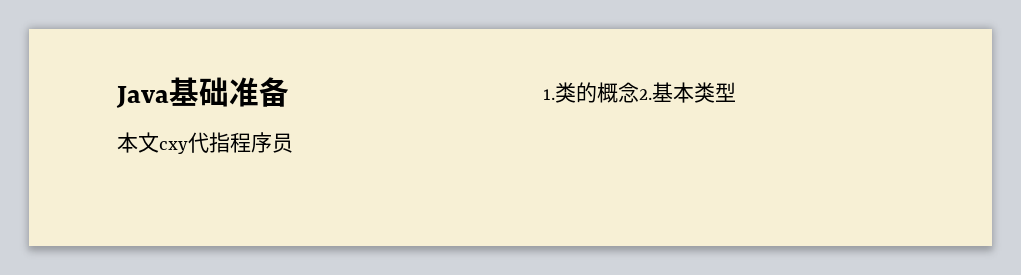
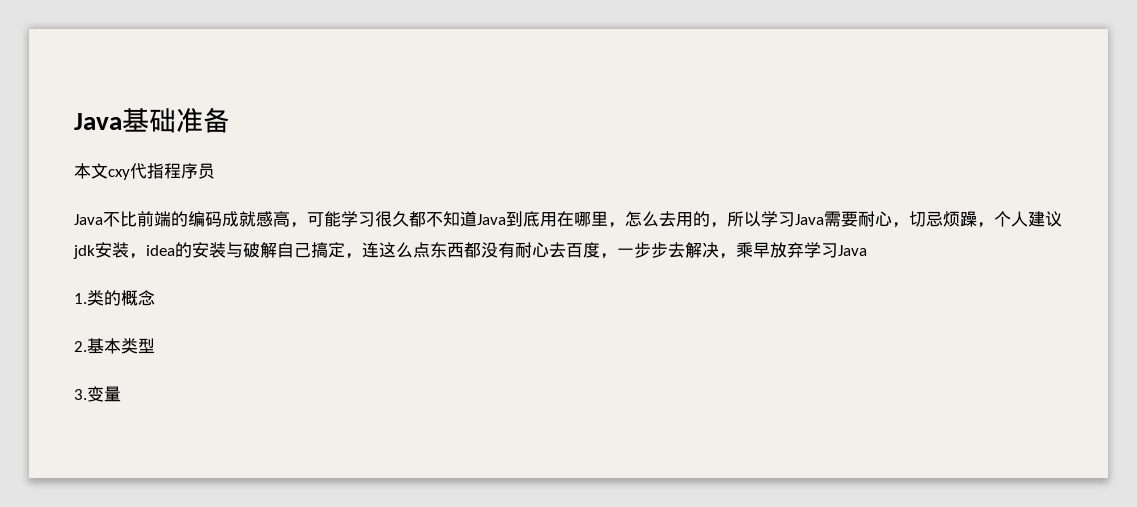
(293, 143) none -> [74,211,1062,228] [73,242,867,259] // Java不比前端的编码成就感高，可能学习很久都不知道Java到底用在哪里，怎么去用的，所以学习Java需要耐心，切忌烦躁，个人建议jdk安装，idea的安装与破解自己搞定，连这么点东西都没有耐心去百度，一步步去解决，乘早放弃学习Java
(639, 92) none -> (155, 298) //
(736, 92) none -> [74,386,121,402] // 3.变量

